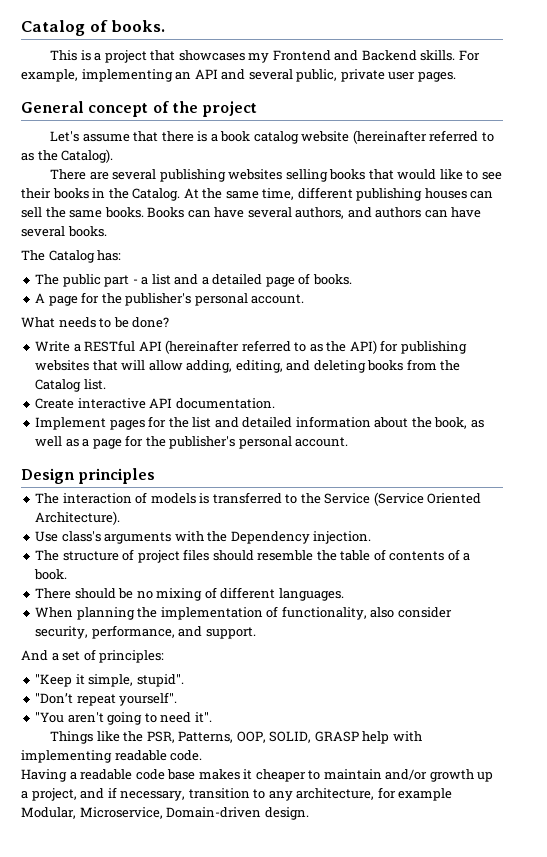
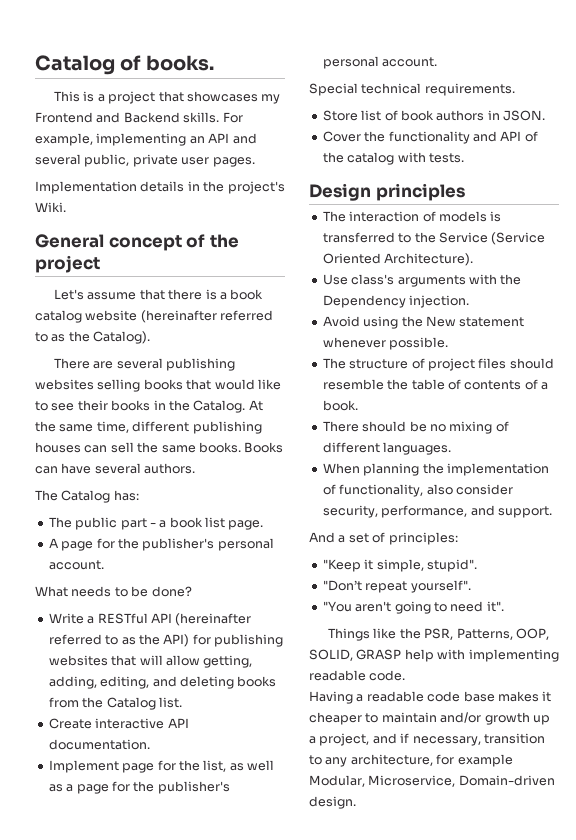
(456, 77) none -> [35,181,285,194] [35,202,66,212] // Implementation details in the project's Wiki.
[295,207,482,219] [21,226,107,237] authors, and authors can have several books. -> [144,463,196,474] authors.
[151,273,352,287] list and a detailed page of books. -> [169,517,264,530] book list page.
(183, 365) none -> [203,655,253,668] getting,
[109,416,468,430] pages for the list and detailed information about the book, -> [122,760,227,773] page for the list,
(349, 442) none -> [309,83,515,96] [322,110,545,121] [322,131,538,144] [322,152,464,165] // Special technical requirements. // Store list of book authors in JSON. // Cover the functionality and API of the catalog with tests.
(372, 537) none -> [322,316,525,329] [322,337,449,350] // Avoid using the New statement whenever possible.

